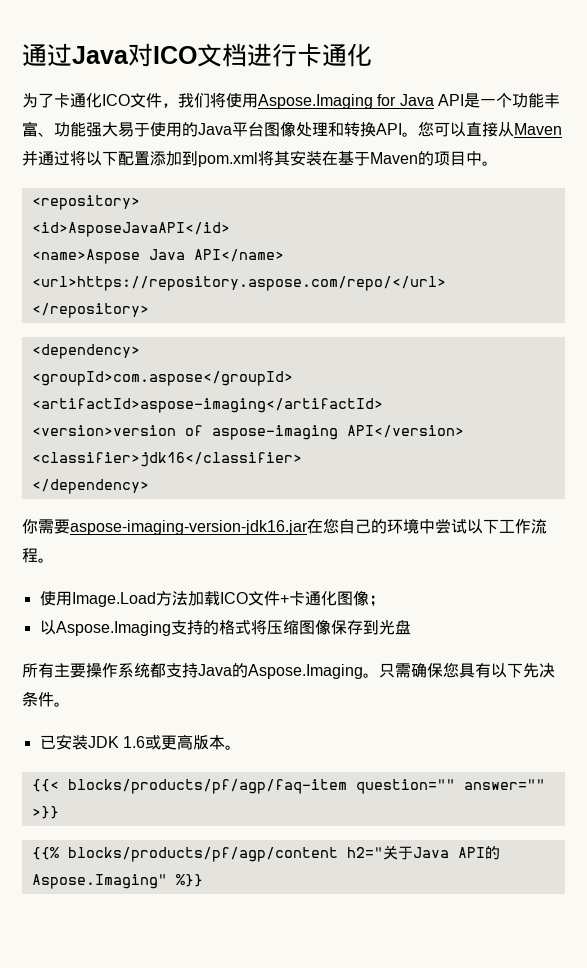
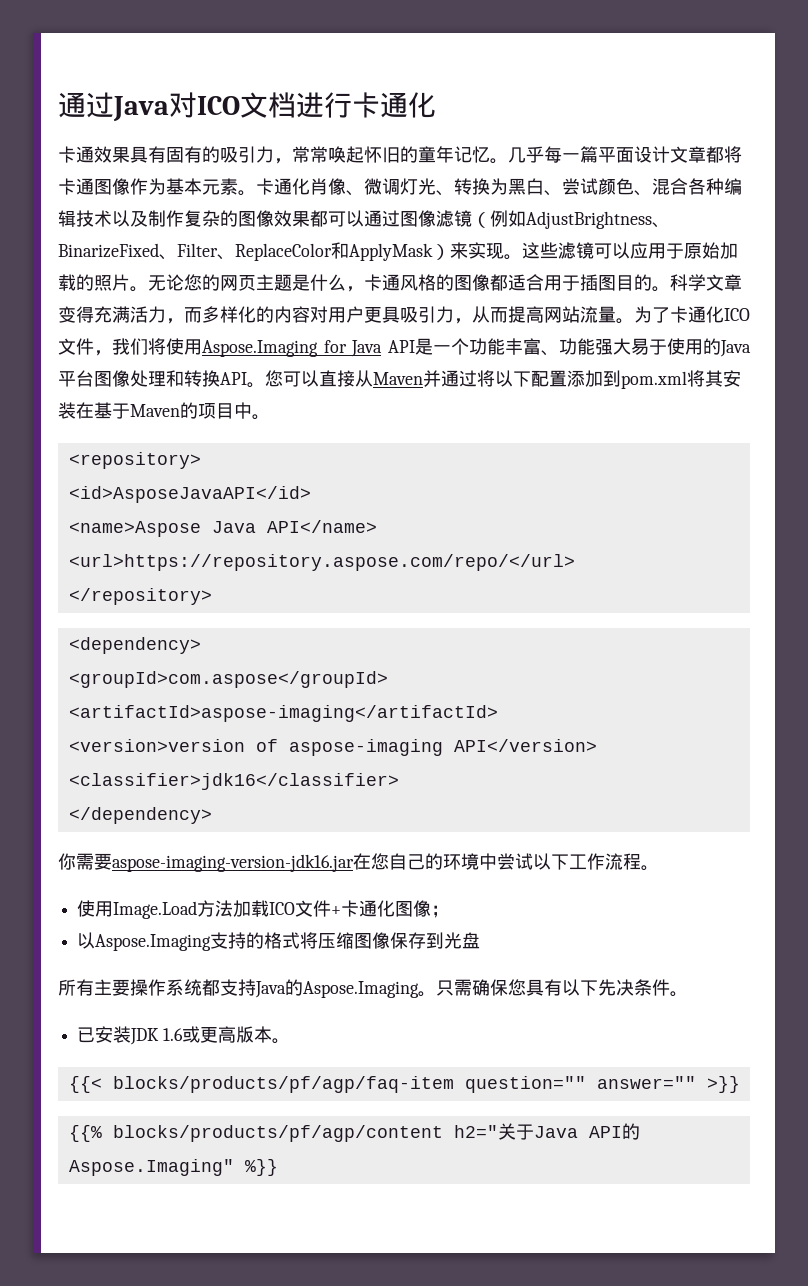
(372, 55) none -> [58,146,742,164] [58,178,742,196] [58,210,670,229] [58,242,738,261] [58,274,742,292] [58,306,634,324] 卡通效果具有固有的吸引力，常常唤起怀旧的童年记忆。几乎每一篇平面设计文章都将卡通图像作为基本元素。卡通化肖像、微调灯光、转换为黑白、尝试颜色、混合各种编辑技术以及制作复杂的图像效果都可以通过图像滤镜（例如AdjustBrightness、BinarizeFixed、Filter、ReplaceColor和ApplyMask）来实现。这些滤镜可以应用于原始加载的照片。无论您的网页主题是什么，卡通风格的图像都适合用于插图目的。科学文章变得充满活力，而多样化的内容对用户更具吸引力，从而提高网站流量。

